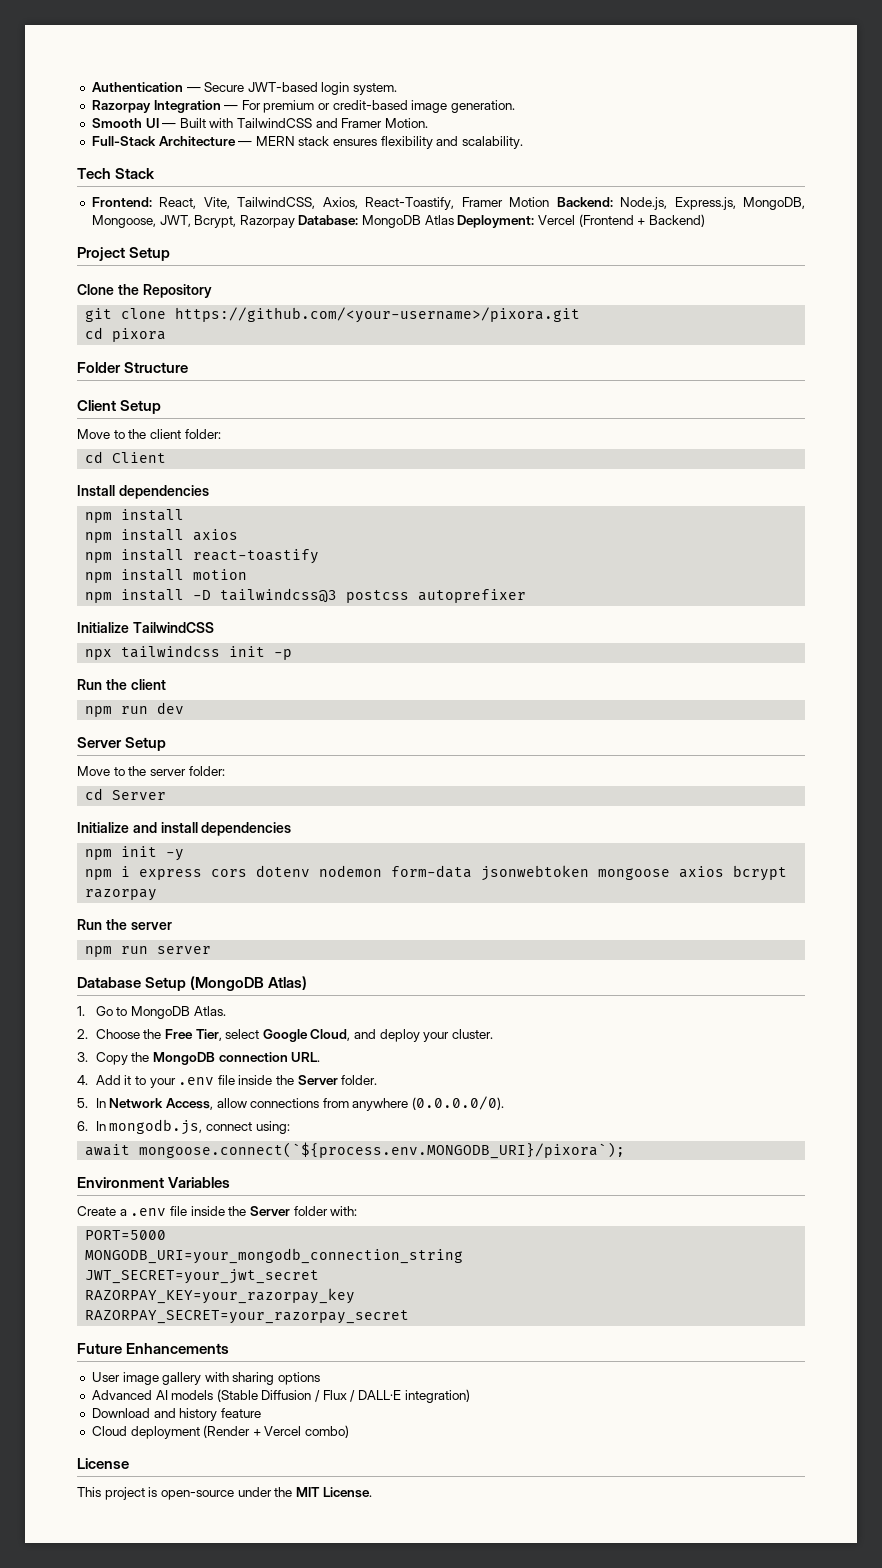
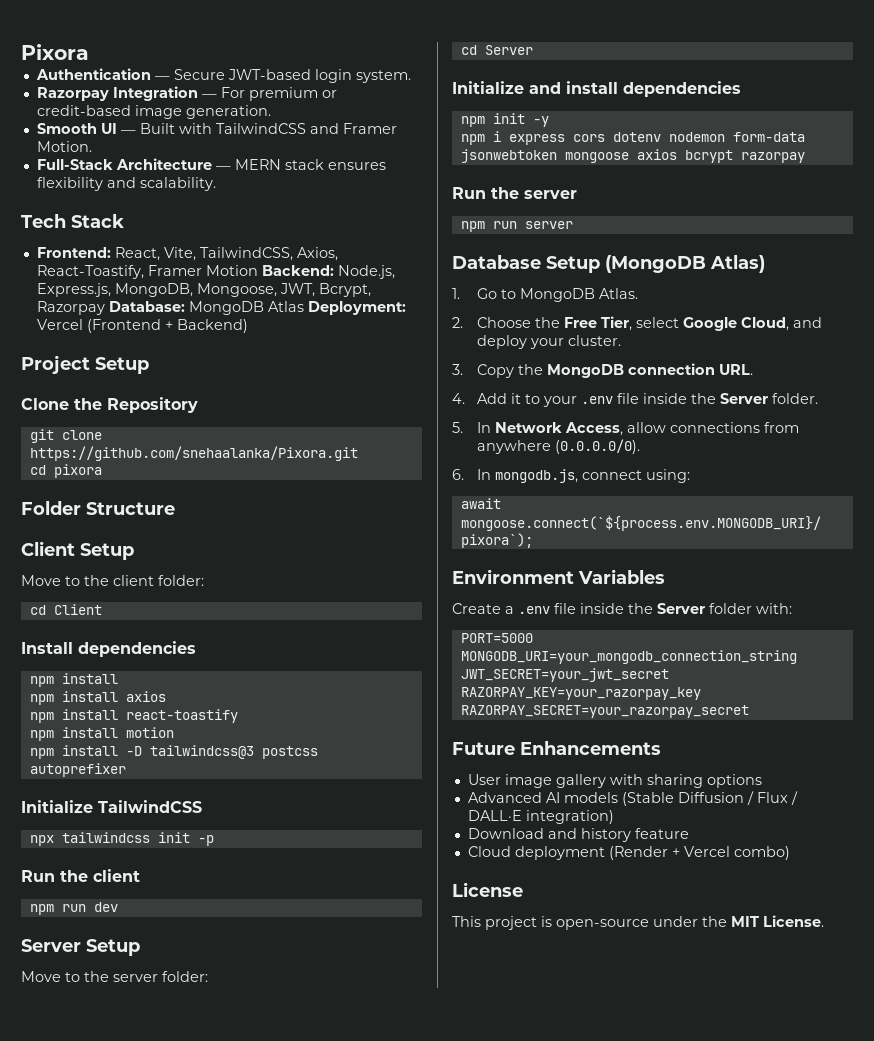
(91, 87) none -> [21,44,89,60] Pixora //
[175,307,581,323] https://github.com/<your-username>/pixora.git -> [29,446,358,461] https://github.com/snehaalanka/Pixora.git

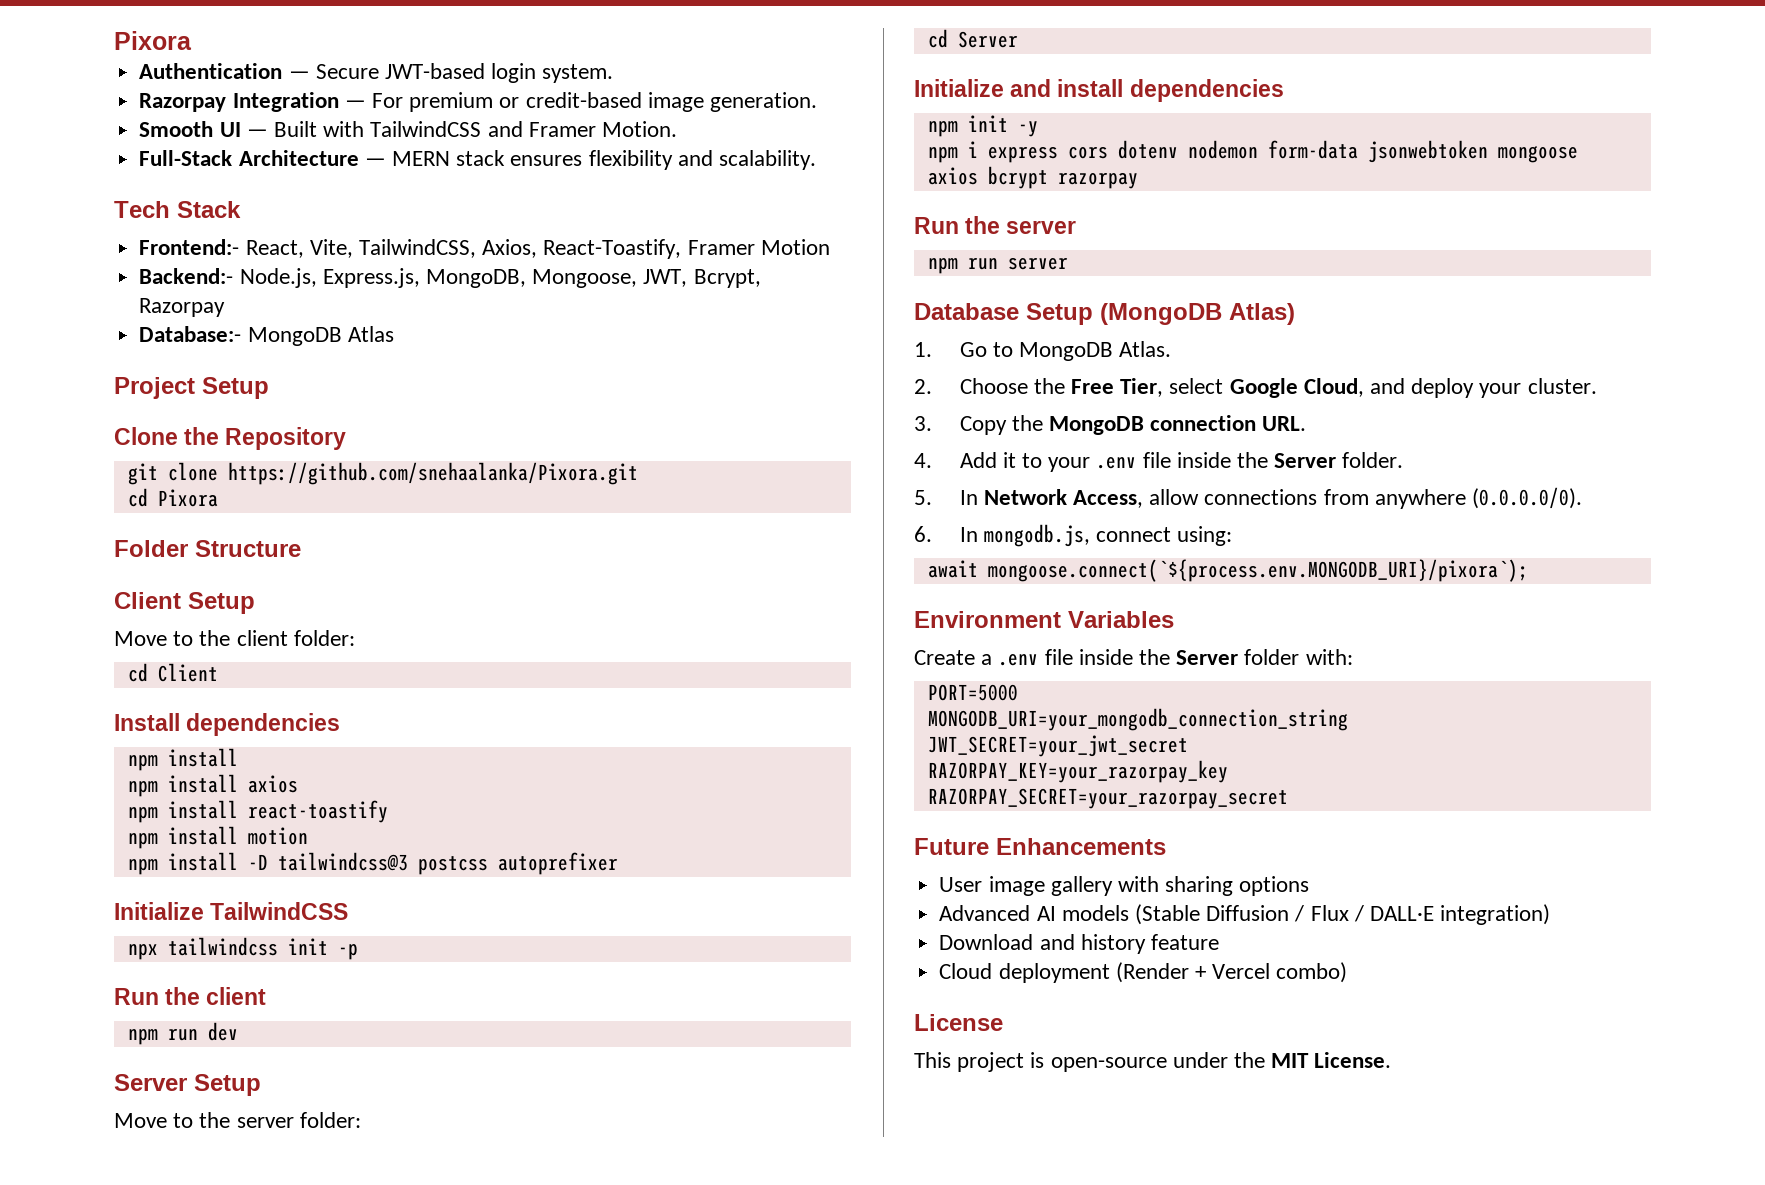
[36,247,111,258] Frontend: -> [139,239,240,255] Frontend:-
[261,265,334,276] Backend: -> [139,268,234,284] // Backend:-
[108,301,185,312] Database: -> [139,326,242,342] // Database:-
[307,301,406,315] [36,319,248,333] Deployment: Vercel (Frontend + Backend) -> (394, 334) none
[53,464,102,478] pixora -> [157,489,218,507] Pixora

